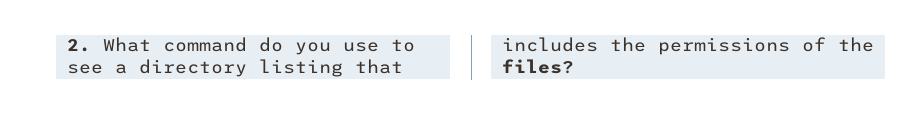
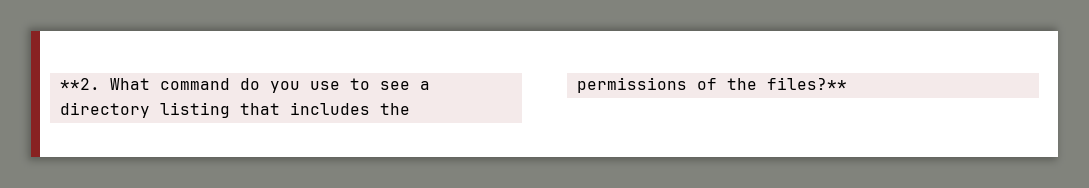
[66,39,91,52] 2. -> [59,78,100,90] **2.
[501,59,574,74] files? -> [766,77,847,90] files?**

